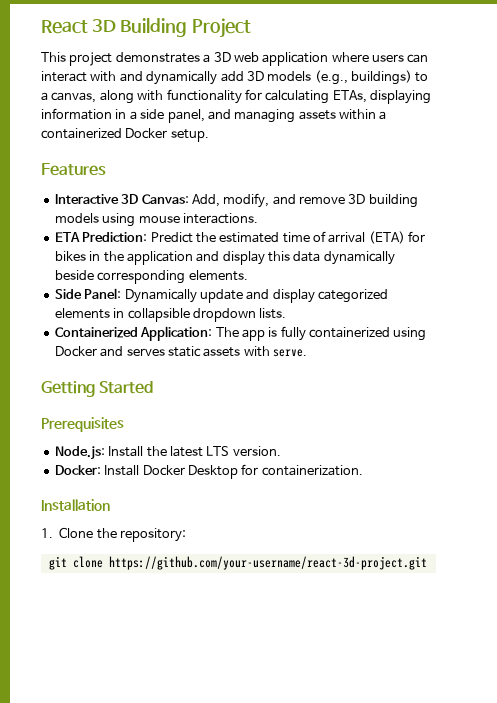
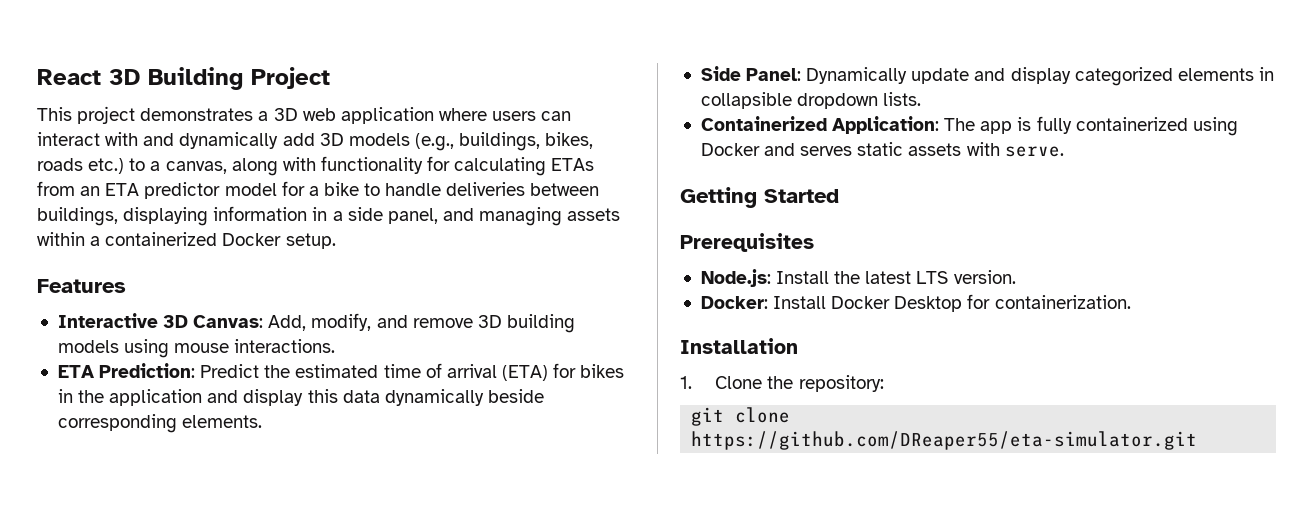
[351,70,412,85] buildings) -> [459,132,594,151] [37,158,125,174] buildings, bikes, roads etc.)
[332,90,367,103] ETAs, -> [551,158,595,171] [37,181,600,199] [37,207,118,226] ETAs from an ETA predictor model for a bike to handle deliveries between buildings,
[108,556,427,570] https://github.com/your-username/react-3d-project.git -> [691,431,1198,450] https://github.com/DReaper55/eta-simulator.git

